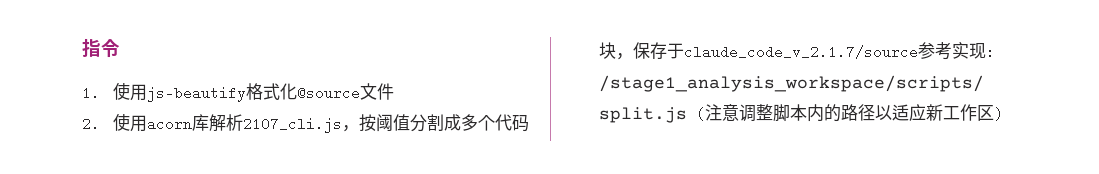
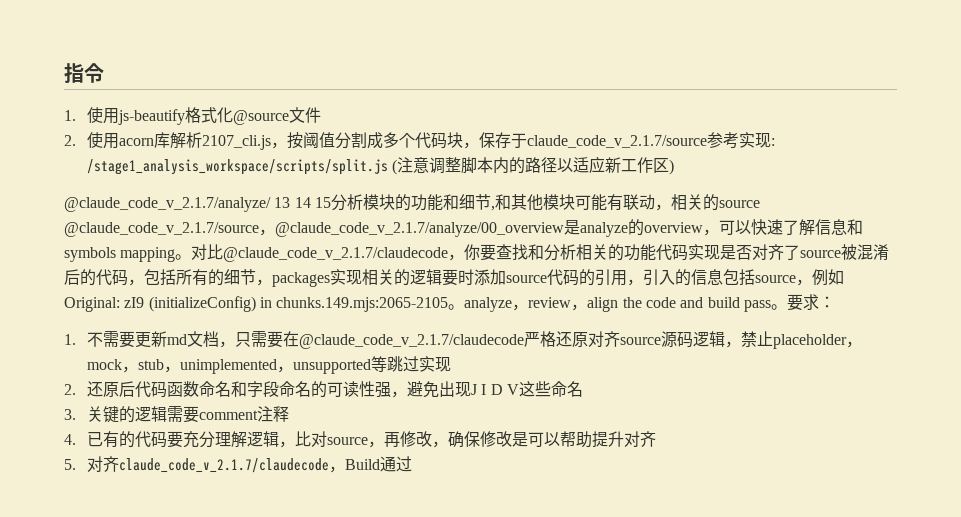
(1003, 114) none -> [64,194,760,212] [64,219,863,237] [64,244,890,262] [64,269,844,287] [64,294,835,312] [64,331,862,349] [86,356,451,374] [64,381,583,398] [64,406,289,423] [64,431,656,448] [64,456,412,473] // @claude_code_v_2.1.7/analyze/ 13 14 15分析模块的功能和细节,和其他模块可能有联动，相关的source @claude_code_v_2.1.7/source，@claude_code_v_2.1.7/analyze/00_overview是analyze的overview，可以快速了解信息和symbols mapping。对比@claude_code_v_2.1.7/claudecode，你要查找和分析相关的功能代码实现是否对齐了source被混淆后的代码，包括所有的细节，packages实现相关的逻辑要时添加source代码的引用，引入的信息包括source，例如Original: zI9 (initializeConfig) in chunks.149.mjs:2065-2105。analyze，review，align the code and build pass。要求： // 1.不需要更新md文档，只需要在@claude_code_v_2.1.7/claudecode严格还原对齐source源码逻辑，禁止placeholder，mock，stub，unimplemented，unsupported等跳过实现 // 2.还原后代码函数命名和字段命名的可读性强，避免出现J I D V这些命名 // 3.关键的逻辑需要comment注释 // 4.已有的代码要充分理解逻辑，比对source，再修改，确保修改是可以帮助提升对齐 // 5.对齐claude_code_v_2.1.7/claudecode，Build通过

